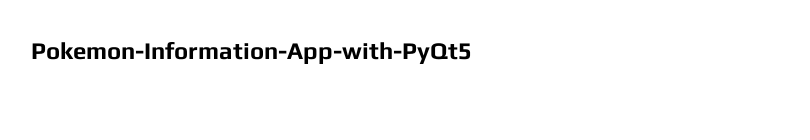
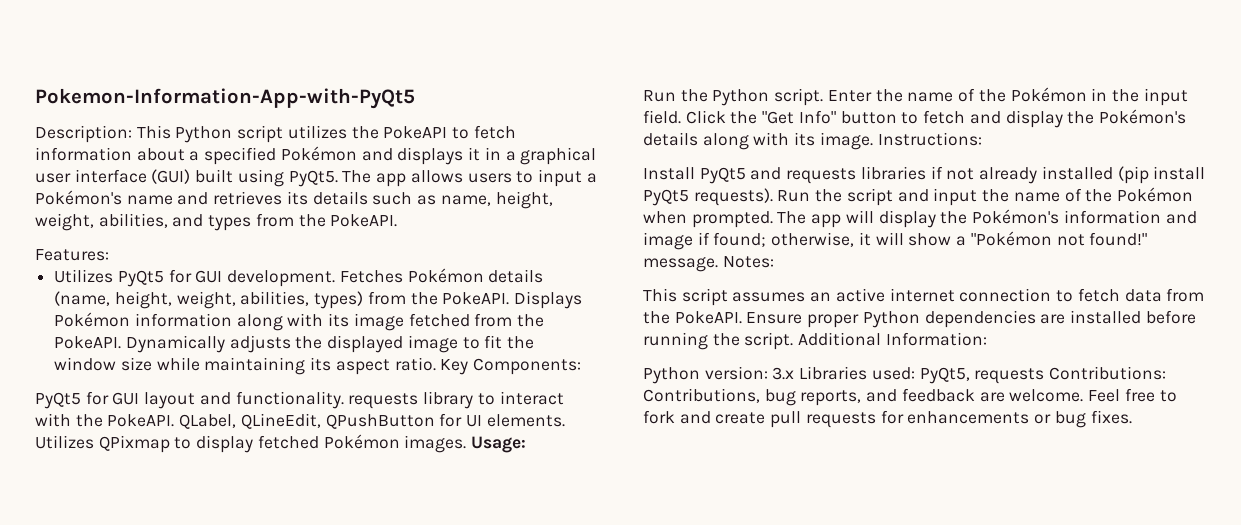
(472, 52) none -> [35,125,516,143] [35,146,597,165] [35,169,597,187] [35,190,553,209] [35,213,398,231] [35,249,109,261] [54,268,544,287] [54,291,583,309] [54,312,545,331] [54,335,535,353] [54,357,582,375] [35,391,564,409] [35,413,565,429] [35,434,527,453] [643,87,1188,106] [643,109,1186,128] [643,132,982,150] [643,166,1206,184] [643,187,1193,206] [643,209,1197,228] [643,231,1148,250] [643,256,774,272] [643,288,1205,306] [643,310,1196,328] [643,332,987,350] [643,366,1167,384] [643,388,1177,406] [643,410,1132,428] // Description: This Python script utilizes the PokeAPI to fetch information about a specified Pokémon and displays it in a graphical user interface (GUI) built using PyQt5. The app allows users to input a Pokémon's name and retrieves its details such as name, height, weight, abilities, and types from the PokeAPI. // Features: // Utilizes PyQt5 for GUI development. Fetches Pokémon details (name, height, weight, abilities, types) from the PokeAPI. Displays Pokémon information along with its image fetched from the PokeAPI. Dynamically adjusts the displayed image to fit the window size while maintaining its aspect ratio. Key Components: // PyQt5 for GUI layout and functionality. requests library to interact with the PokeAPI. QLabel, QLineEdit, QPushButton for UI elements. Utilizes QPixmap to display fetched Pokémon images. Usage: // Run the Python script. Enter the name of the Pokémon in the input field. Click the "Get Info" button to fetch and display the Pokémon's details along with its image. Instructions: // Install PyQt5 and requests libraries if not already installed (pip install PyQt5 requests). Run the script and input the name of the Pokémon when prompted. The app will display the Pokémon's information and image if found; otherwise, it will show a "Pokémon not found!" message. Notes: // This script assumes an active internet connection to fetch data from the PokeAPI. Ensure proper Python dependencies are installed before running the script. Additional Information: // Python version: 3.x Libraries used: PyQt5, requests Contributions: Contributions, bug reports, and feedback are welcome. Feel free to fork and create pull requests for enhancements or bug fixes.

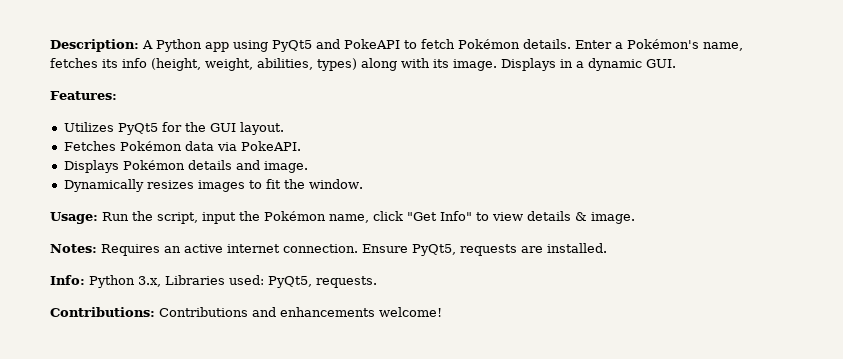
[35,88,415,109] [35,125,516,143] [35,146,597,165] [35,169,597,187] [35,190,553,209] [35,213,398,231] [35,249,109,261] [54,268,544,287] [54,291,510,309] Pokemon-Information-App-with-PyQt5 // Description: This Python script utilizes the PokeAPI to fetch information about a specified Pokémon and displays it in a graphical user interface (GUI) built using PyQt5. The app allows users to input a Pokémon's name and retrieves its details such as name, height, weight, abilities, and types from the PokeAPI. // Features: // Utilizes PyQt5 for GUI development. Fetches Pokémon details (name, height, weight, abilities, types) from the PokeAPI. -> [50,39,743,52] [50,58,676,71] [50,91,117,100] [63,122,284,135] [63,141,301,151] Description: A Python app using PyQt5 and PokeAPI to fetch Pokémon details. Enter a Pokémon's name, fetches its info (height, weight, abilities, types) along with its image. Displays in a dynamic GUI. // Features: // Utilizes PyQt5 for the GUI layout. // Fetches Pokémon data via PokeAPI. //
[134,313,545,331] [54,335,535,353] [54,357,582,375] [35,391,564,409] [35,413,565,429] [35,434,467,453] information along with its image fetched from the PokeAPI. Dynamically adjusts the displayed image to fit the window size while maintaining its aspect ratio. Key Components: // PyQt5 for GUI layout and functionality. requests library to interact with the PokeAPI. QLabel, QLineEdit, QPushButton for UI elements. Utilizes QPixmap to display fetched Pokémon images. -> [187,160,308,173] [63,179,363,192] details and image. // Dynamically resizes images to fit the window. //
[643,87,1188,106] [643,109,1186,128] [643,132,982,150] [643,166,1206,184] [643,187,1193,206] [643,209,1197,228] [643,231,1148,250] [643,256,774,272] [643,288,1205,306] [643,310,1196,328] [643,332,987,350] [643,366,1167,384] [643,388,1177,406] [643,410,1132,428] // Run the Python script. Enter the name of the Pokémon in the input field. Click the "Get Info" button to fetch and display the Pokémon's details along with its image. Instructions: // Install PyQt5 and requests libraries if not already installed (pip install PyQt5 requests). Run the script and input the name of the Pokémon when prompted. The app will display the Pokémon's information and image if found; otherwise, it will show a "Pokémon not found!" message. Notes: // This script assumes an active internet connection to fetch data from the PokeAPI. Ensure proper Python dependencies are installed before running the script. Additional Information: // Python version: 3.x Libraries used: PyQt5, requests Contributions: Contributions, bug reports, and feedback are welcome. Feel free to fork and create pull requests for enhancements or bug fixes. -> [102,211,635,224] [50,243,607,256] [50,275,377,288] [50,307,442,317] Run the script, input the Pokémon name, click "Get Info" to view details & image. // Notes: Requires an active internet connection. Ensure PyQt5, requests are installed. // Info: Python 3.x, Libraries used: PyQt5, requests. // Contributions: Contributions and enhancements welcome!

